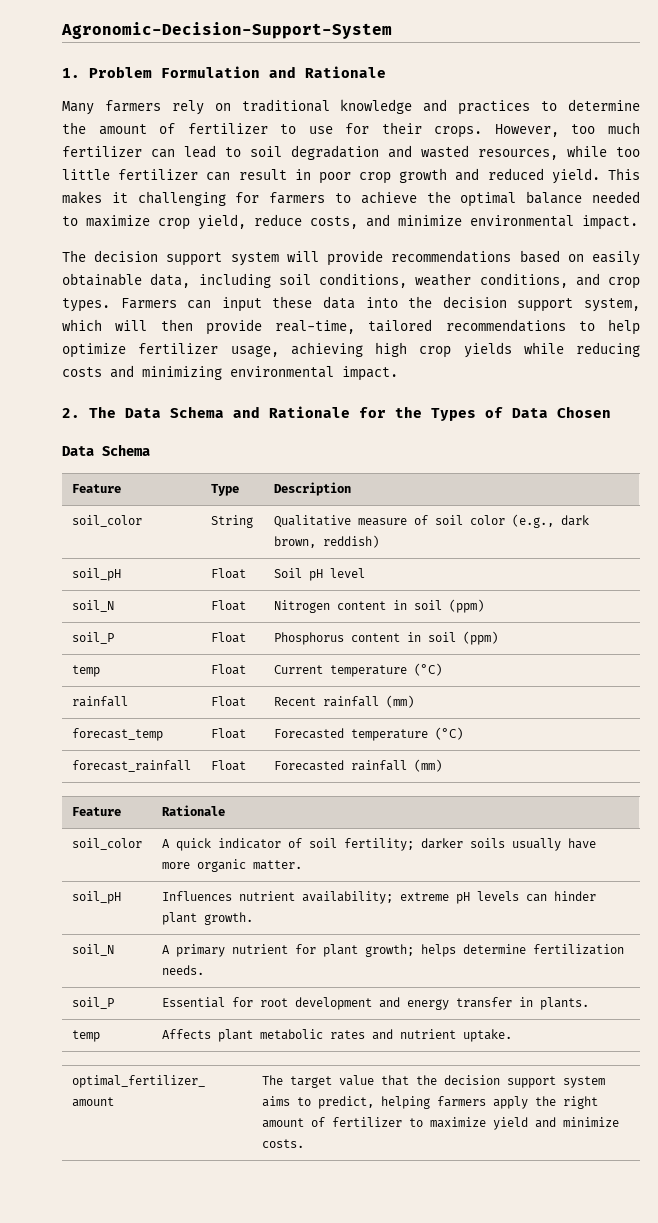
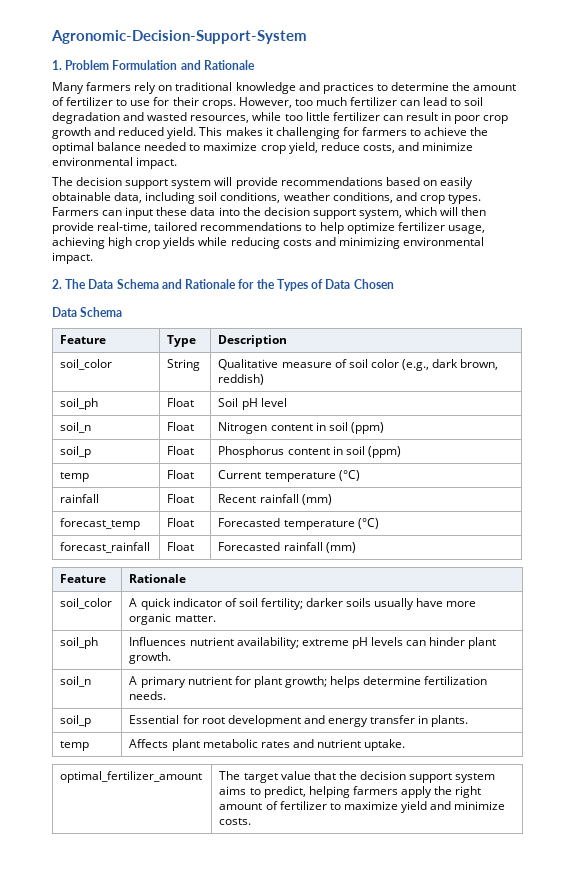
[71,568,121,581] soil_pH -> [60,398,99,410] soil_ph
[71,600,114,612] soil_N -> [60,422,92,433] soil_n
[71,632,114,644] soil_P -> [60,446,92,458] soil_p
[71,891,121,904] soil_pH -> [60,637,99,649] soil_ph
[71,944,114,956] soil_N -> [60,676,92,687] soil_n
[71,997,114,1009] soil_P -> [60,715,92,727] soil_p

